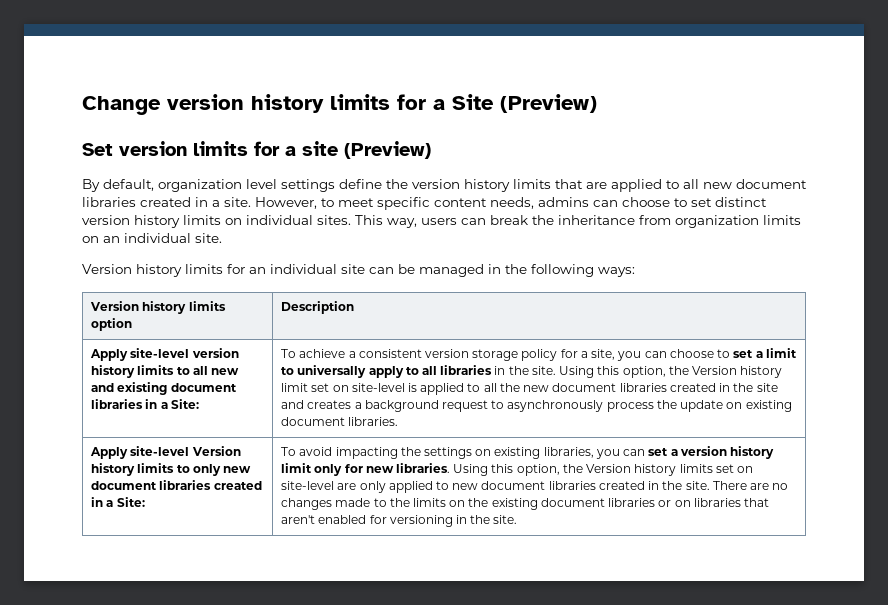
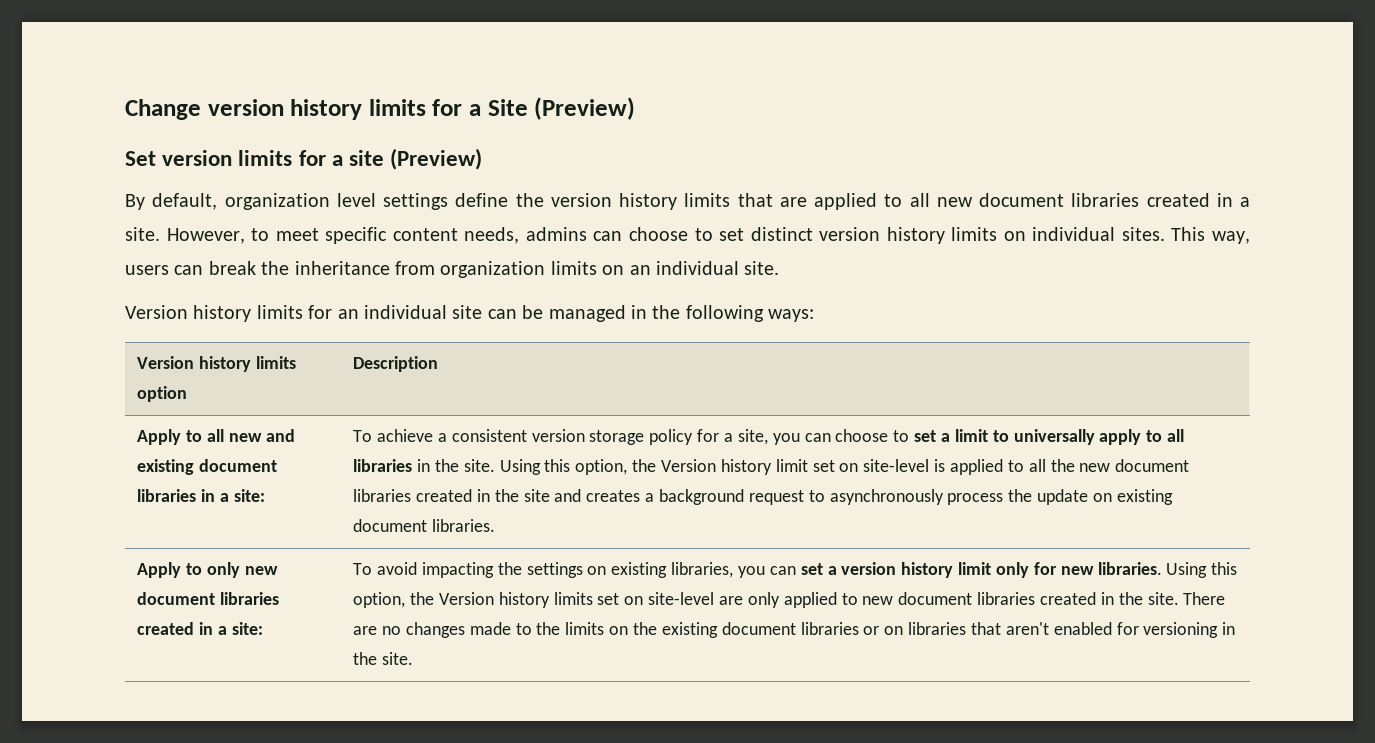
[130,348,239,358] [91,365,175,378] site-level version history limits -> (182, 437) none
[170,399,199,409] Site: -> [233,489,265,502] site:
[130,446,241,456] [91,463,175,476] site-level Version history limits -> (182, 570) none
[116,497,145,507] Site: -> [231,622,263,635] site:

